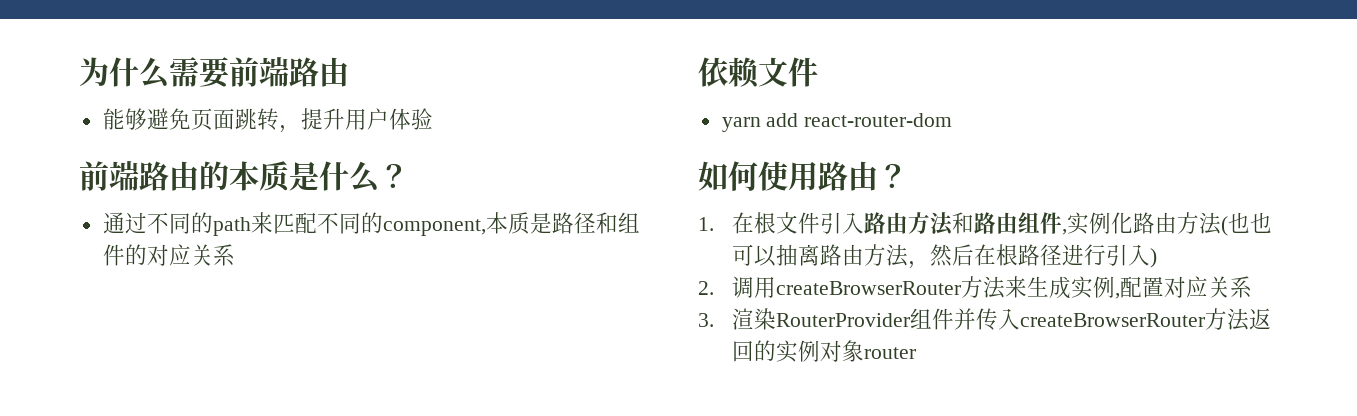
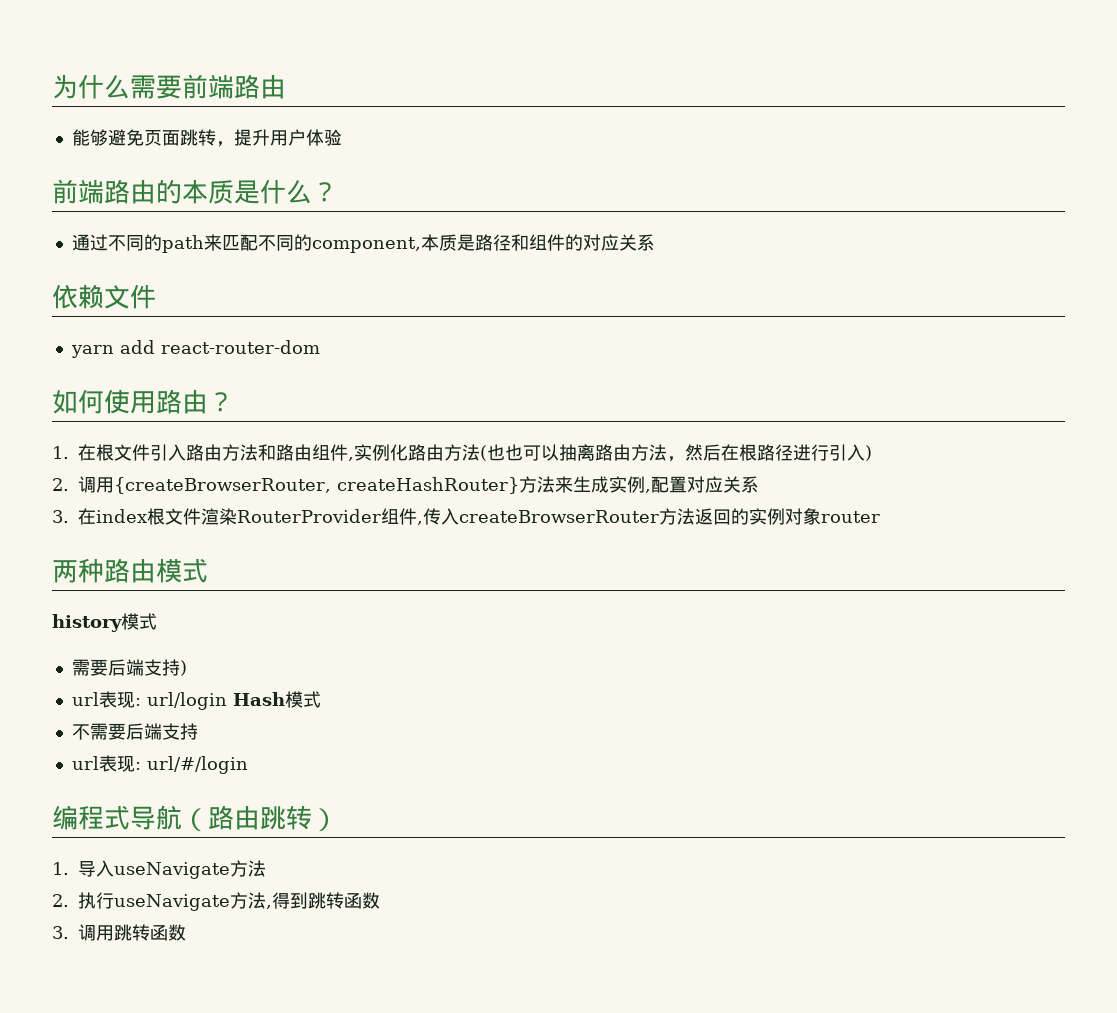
[775,281,961,295] createBrowserRouter -> [114,477,519,494] {createBrowserRouter, createHashRouter}
(714, 320) none -> [78,508,201,525] 在index根文件
[953,308,976,330] 并 -> [417,521,423,525] ,
(916, 353) none -> [52,558,208,583] [52,613,157,632] [71,659,187,676] [71,691,321,710] [71,723,198,740] [71,755,248,774] [52,805,338,832] [52,860,266,879] [52,892,380,911] [52,924,186,941] // 两种路由模式 // history模式 // 需要后端支持) // url表现: url/login Hash模式 // 不需要后端支持 // url表现: url/#/login // 编程式导航（路由跳转） // 1.导入useNavigate方法 // 2.执行useNavigate方法,得到跳转函数 // 3.调用跳转函数

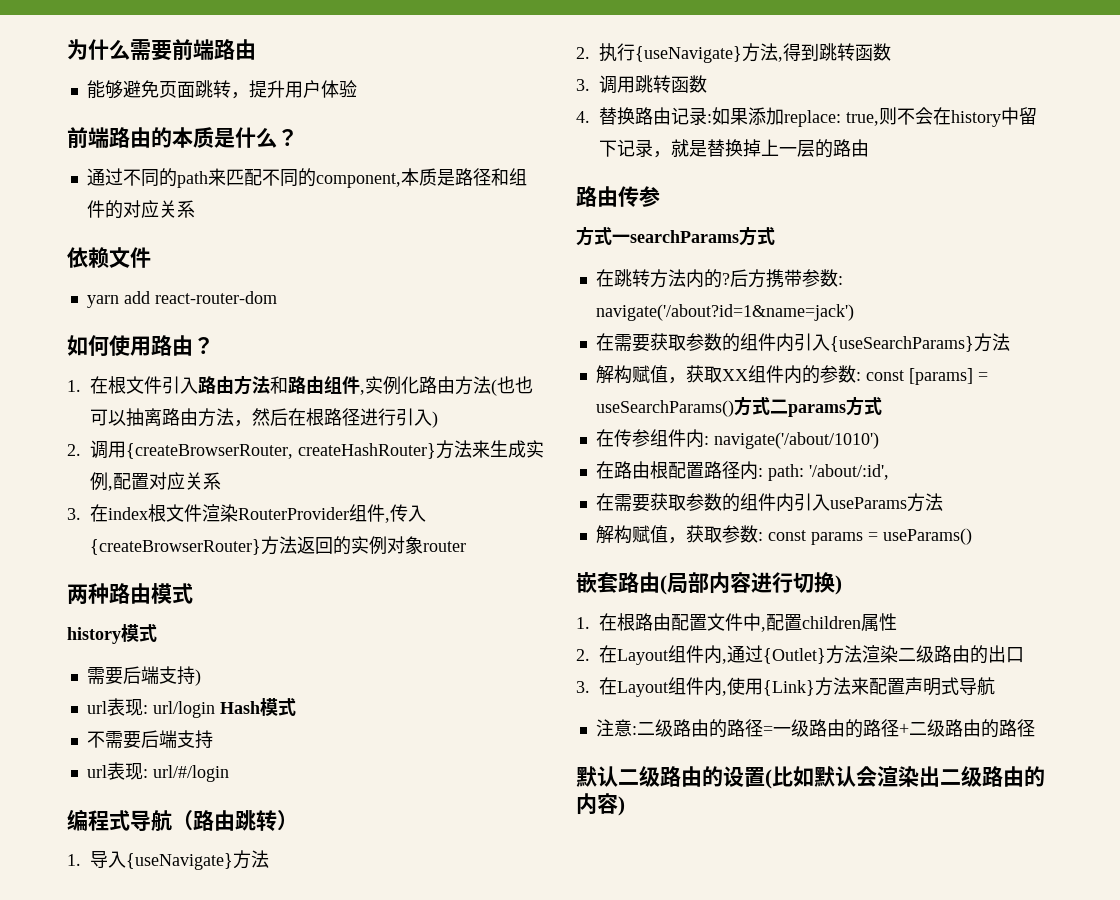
[459,510,659,523] createBrowserRouter -> [90,539,261,555] {createBrowserRouter}
[114,862,230,879] useNavigate -> [126,853,233,870] {useNavigate}
[114,894,230,911] useNavigate -> [635,46,742,63] {useNavigate}
(186, 932) none -> [576,107,1037,127] [599,139,869,158] [576,186,660,207] [576,226,775,246] [595,269,843,288] [595,304,854,321] [595,333,1010,352] [595,365,988,385] [595,396,882,417] [595,429,879,449] [595,461,889,481] [595,493,943,512] [595,525,972,545] [576,572,842,595] [576,613,897,632] [576,645,1024,665] [576,677,995,697] [595,719,1035,738] [576,766,1045,789] [576,793,625,816] // 4.替换路由记录:如果添加replace: true,则不会在history中留下记录，就是替换掉上一层的路由 // 路由传参 // 方式一searchParams方式 // 在跳转方法内的?后方携带参数: navigate('/about?id=1&name=jack') // 在需要获取参数的组件内引入{useSearchParams}方法 // 解构赋值，获取XX组件内的参数: const [params] = useSearchParams()方式二params方式 // 在传参组件内: navigate('/about/1010') // 在路由根配置路径内: path: '/about/:id', // 在需要获取参数的组件内引入useParams方法 // 解构赋值，获取参数: const params = useParams() // 嵌套路由(局部内容进行切换) // 1.在根路由配置文件中,配置children属性 // 2.在Layout组件内,通过{Outlet}方法渲染二级路由的出口 // 3.在Layout组件内,使用{Link}方法来配置声明式导航 // 注意:二级路由的路径=一级路由的路径+二级路由的路径 // 默认二级路由的设置(比如默认会渲染出二级路由的内容)

